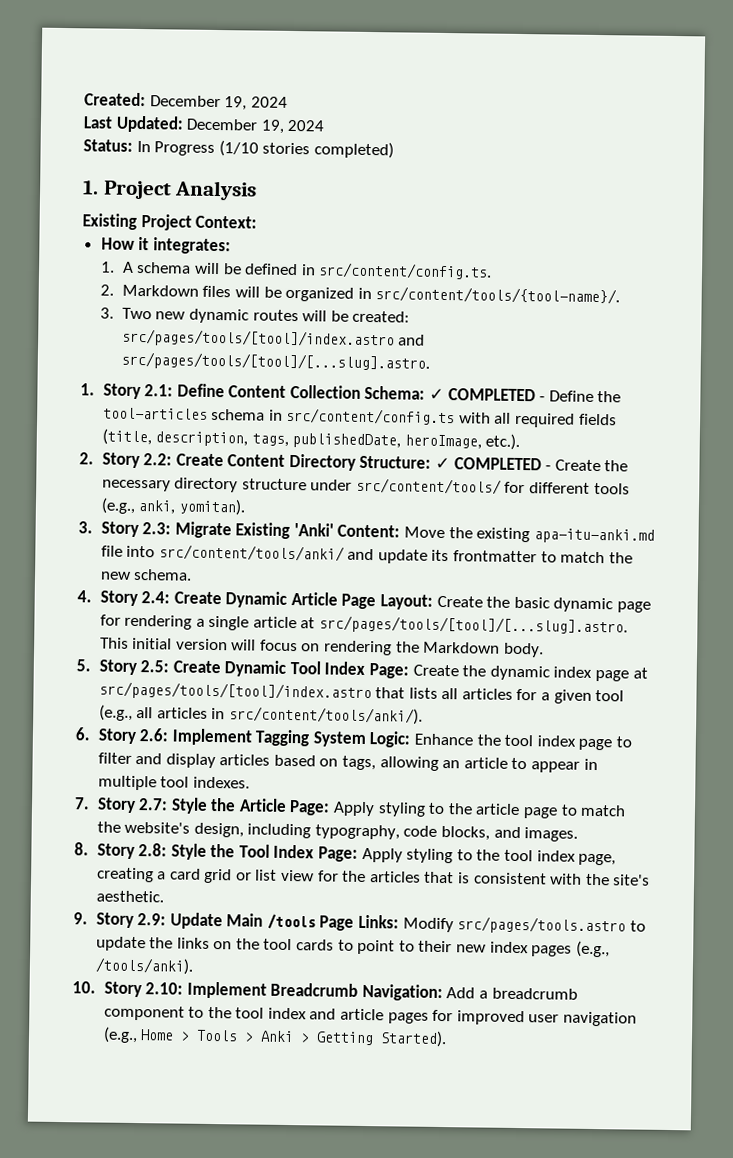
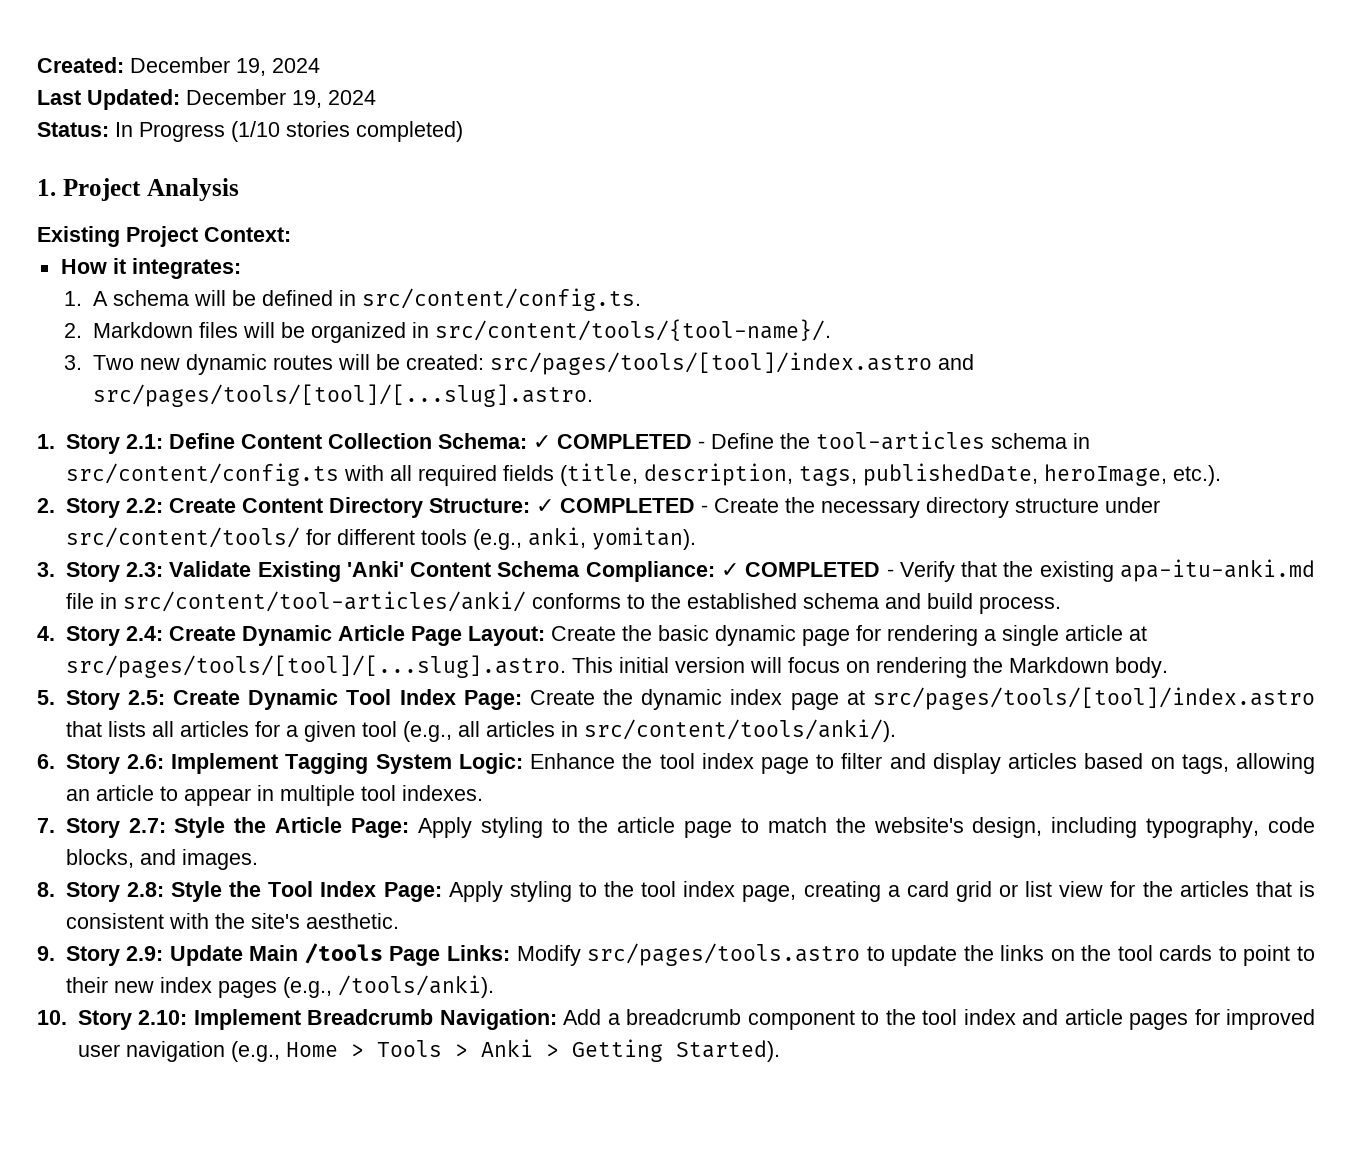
[174,521,232,539] Migrate -> [169,561,252,577] Validate
[337,524,655,544] [100,544,633,564] [99,568,193,581] Content: Move the existing apa-itu-anki.md file into src/content/tools/anki/ and update its frontmatter to match the new schema. -> [410,559,1315,582] [65,591,1061,614] Content Schema Compliance: ✓ COMPLETED - Verify that the existing apa-itu-anki.md file in src/content/tool-articles/anki/ conforms to the established schema and build process.

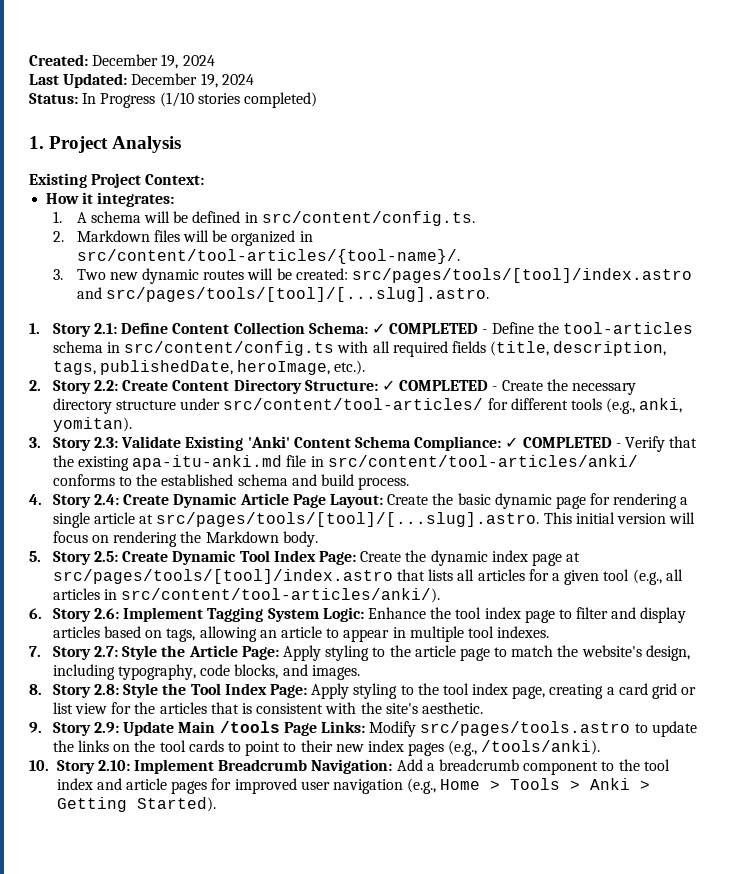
[434,319,831,341] src/content/tools/{tool-name}/. -> [76,249,460,264] src/content/tool-articles/{tool-name}/.
[65,527,300,548] src/content/tools/ -> [223,398,484,410] src/content/tool-articles/
[583,719,896,742] src/content/tools/anki/). -> [121,588,441,603] src/content/tool-articles/anki/).

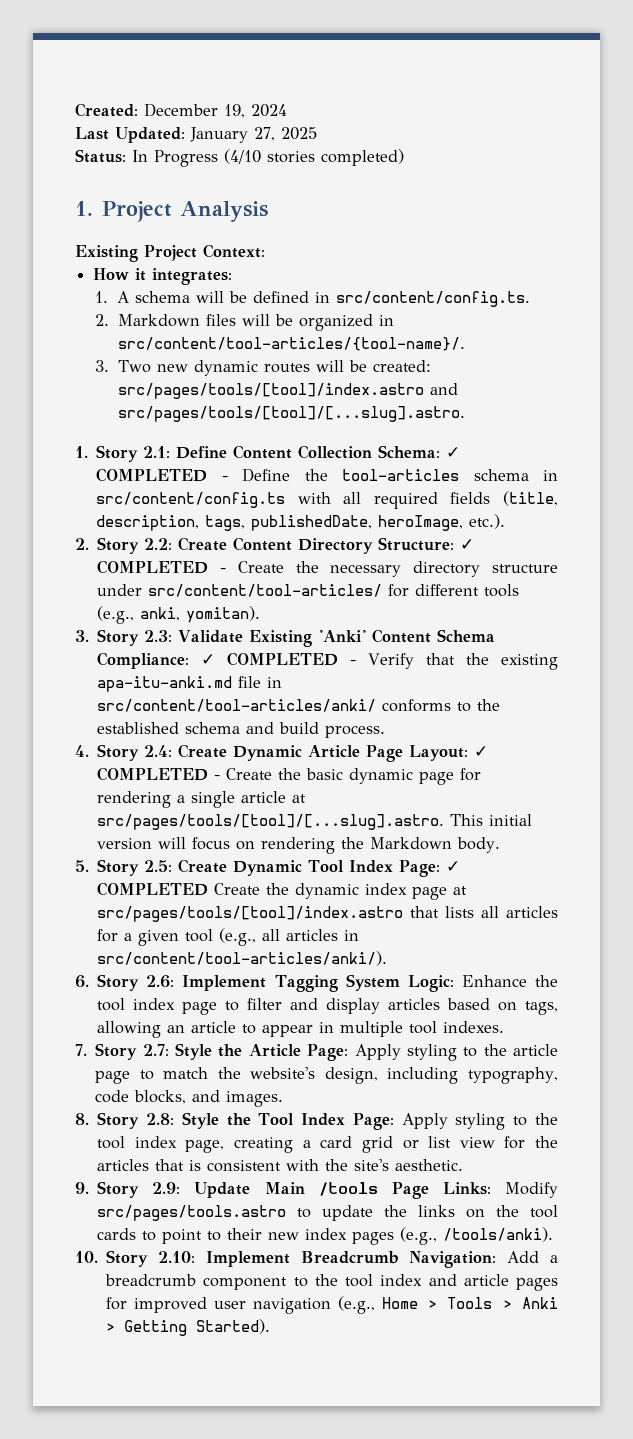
[131,73,254,88] December 19, 2024 -> [190,127,317,143] January 27, 2025
[159,92,194,107] (1/10 -> [224,149,261,164] (4/10
(383, 501) none -> [474,746,489,757] [97,767,221,781] ✓ COMPLETED -
(356, 558) none -> [446,861,461,872] [97,882,209,896] ✓ COMPLETED

